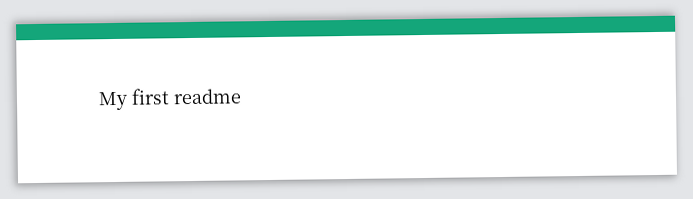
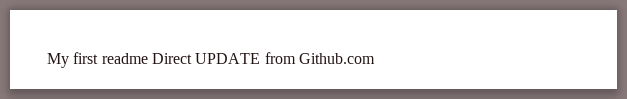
(242, 96) none -> [151,52,375,64] Direct UPDATE from Github.com

